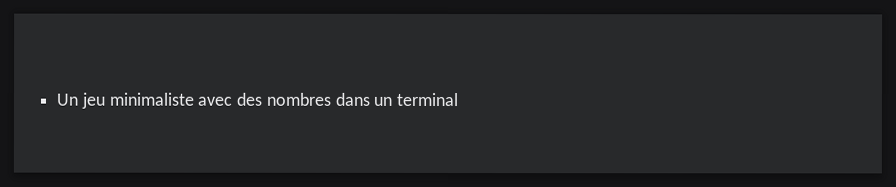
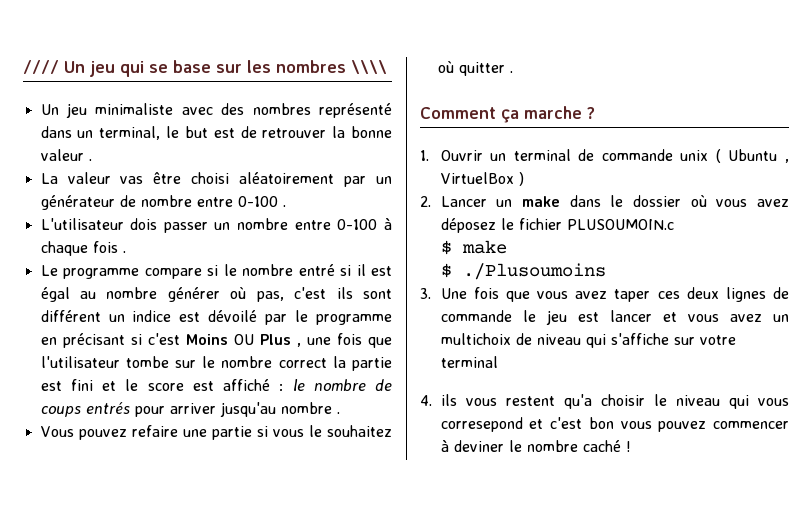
(56, 99) none -> [23,60,387,77] //// Un jeu qui se base sur les nombres \\\\ //
(332, 99) none -> [319,103,392,118] représenté
[396,92,460,107] terminal -> [99,126,392,140] [40,149,92,161] [40,172,392,187] [40,195,286,210] [40,218,392,233] [40,241,126,256] [40,264,392,279] [40,287,393,302] [40,310,392,325] [40,333,392,348] [40,356,392,371] [40,379,393,391] [40,402,340,417] [40,425,393,440] [437,61,513,76] [420,106,595,123] [420,149,790,163] [440,172,524,186] [420,195,790,207] [440,218,674,233] [440,240,507,255] [440,263,606,280] [420,287,789,302] [440,310,790,325] [440,333,736,348] [440,356,498,368] [420,394,789,409] [440,417,789,432] [440,440,631,452] terminal, le but est de retrouver la bonne valeur . // La valeur vas être choisi aléatoirement par un générateur de nombre entre 0-100 . // L'utilisateur dois passer un nombre entre 0-100 à chaque fois . // Le programme compare si le nombre entré si il est égal au nombre générer où pas, c'est ils sont différent un indice est dévoilé par le programme en précisant si c'est Moins OU Plus , une fois que l'utilisateur tombe sur le nombre correct la partie est fini et le score est affiché : le nombre de coups entrés pour arriver jusqu'au nombre . // Vous pouvez refaire une partie si vous le souhaitez où quitter . // Comment ça marche ? // 1. Ouvrir un terminal de commande unix ( Ubuntu , VirtuelBox ) // 2. Lancer un make dans le dossier où vous avez déposez le fichier PLUSOUMOIN.c // $ make // $ ./Plusoumoins // 3. Une fois que vous avez taper ces deux lignes de commande le jeu est lancer et vous avez un multichoix de niveau qui s'affiche sur votre terminal // 4. ils vous restent qu'a choisir le niveau qui vous corresepond et c'est bon vous pouvez commencer à deviner le nombre caché !

